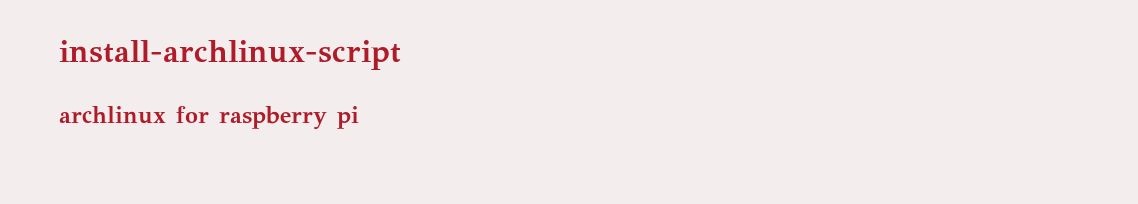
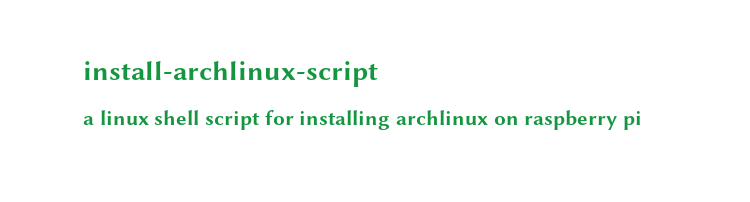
[59,106,209,124] archlinux for -> [83,110,519,130] a linux shell script for installing archlinux on

